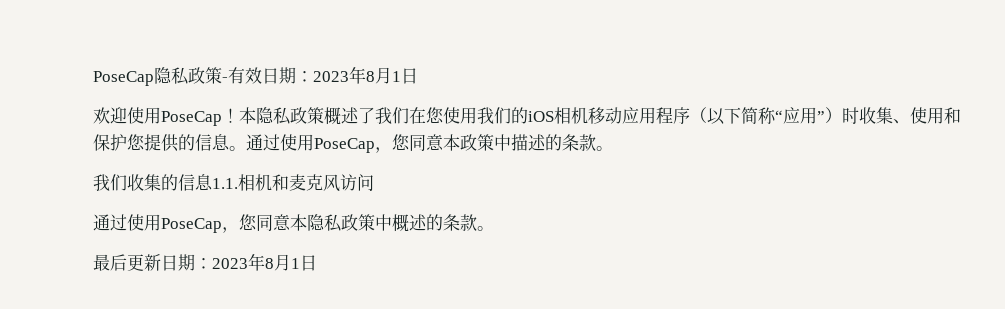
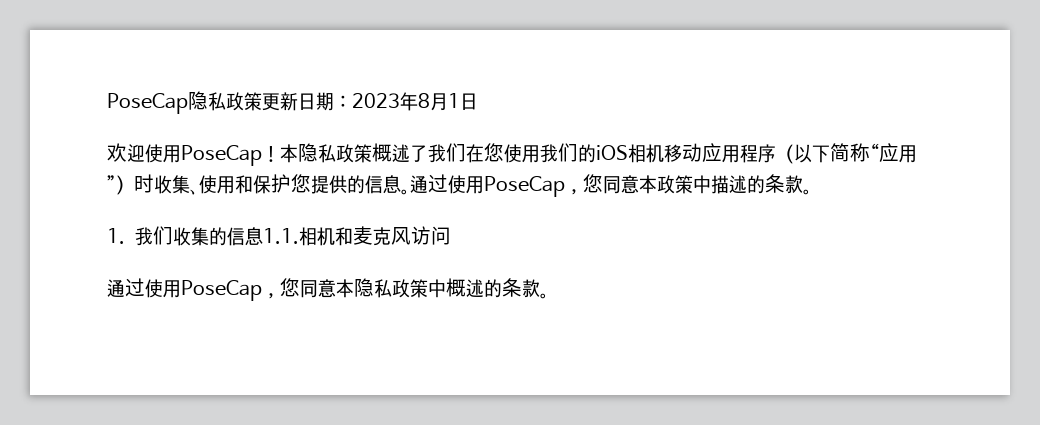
[222,67,262,84] -有效 -> [262,92,298,111] 更新
(613, 148) none -> [107,228,125,244] 1.
[93,253,317,271] // 最后更新日期：2023年8月1日 -> (549, 296) none

